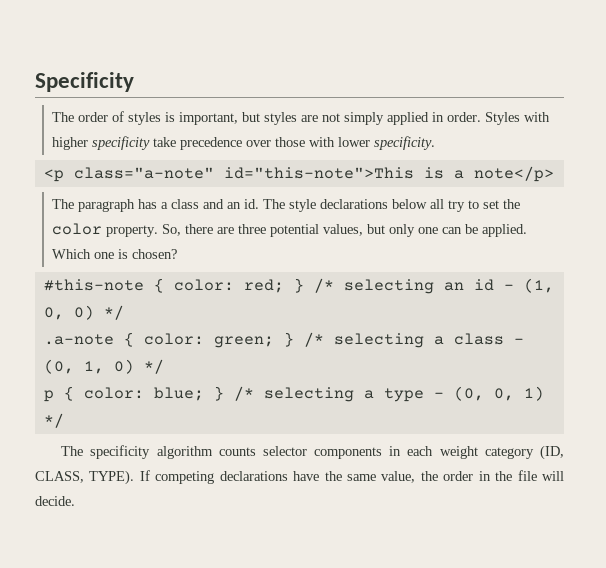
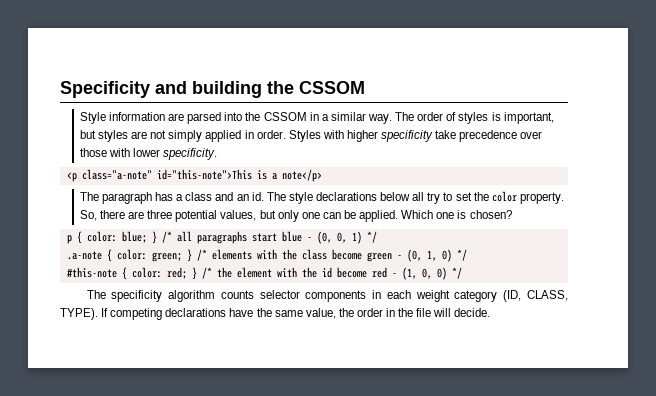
(134, 82) // -> [155,81,365,98] [79,112,393,124] and building the CSSOM // Style information are parsed into the CSSOM in a similar way.
[43,278,554,294] [43,305,94,320] #this-note { color: red; } /* selecting an id - (1, 0, 0) -> [66,231,362,244] p { color: blue; } /* all paragraphs start blue - (0, 0, 1)
[333,333,504,348] selecting a class -> [211,249,392,262] elements with the class become green
[43,386,544,402] p { color: blue; } /* selecting a type - (0, 0, 1) -> [66,267,447,280] #this-note { color: red; } /* the element with the id become red - (1, 0, 0)

